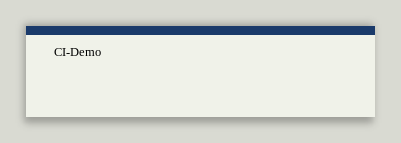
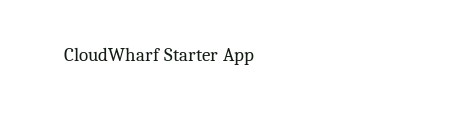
[54,48,101,56] CI-Demo -> [64,47,255,65] CloudWharf Starter App

